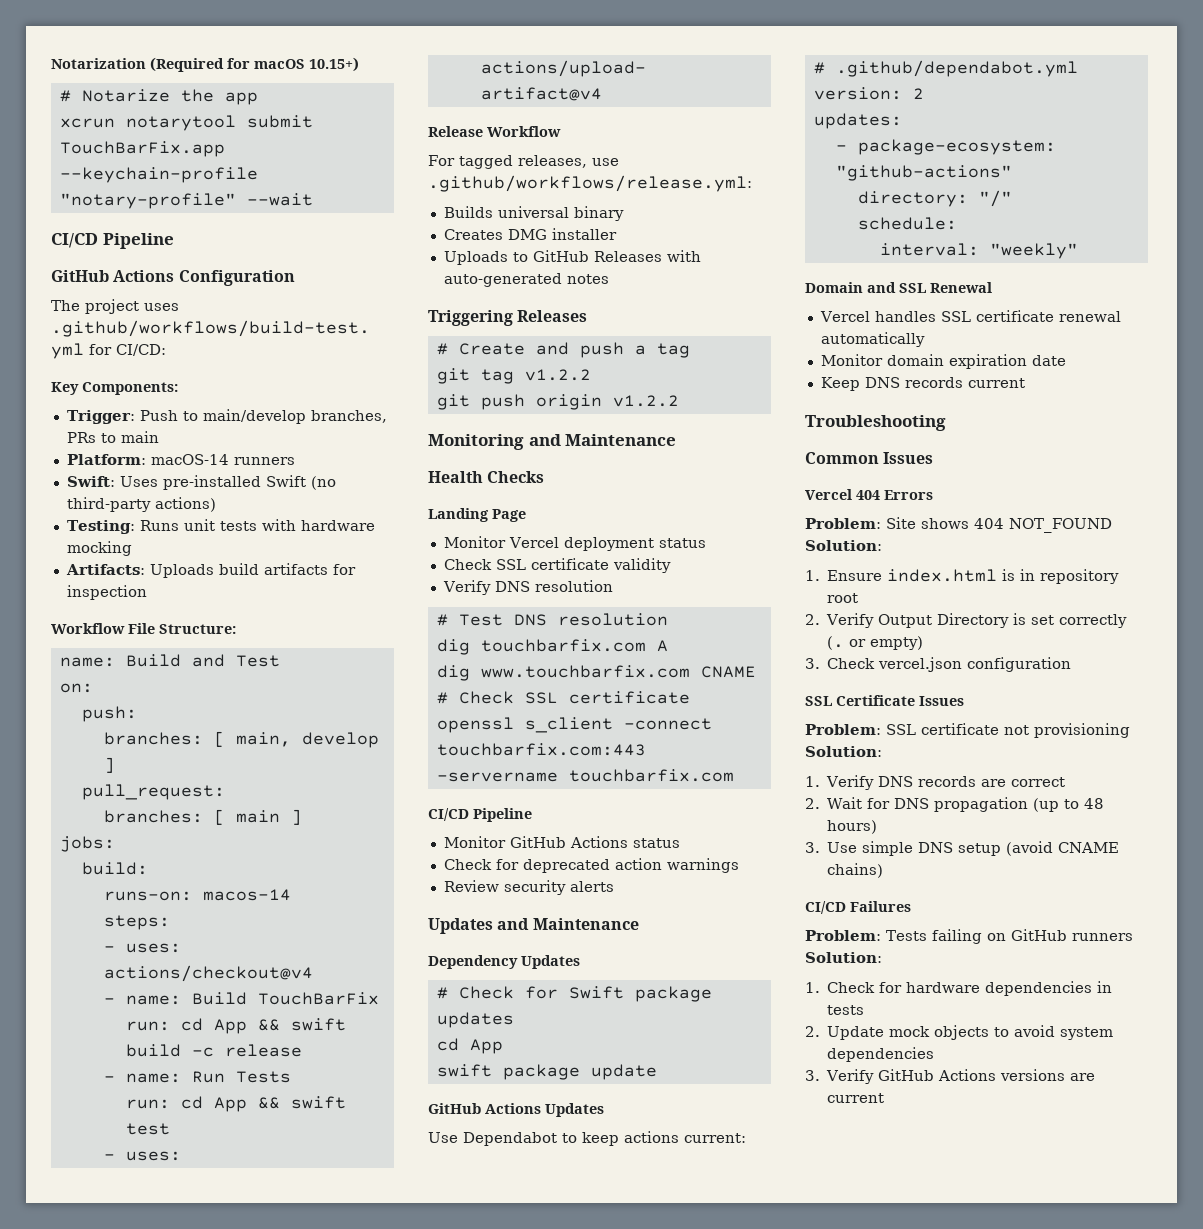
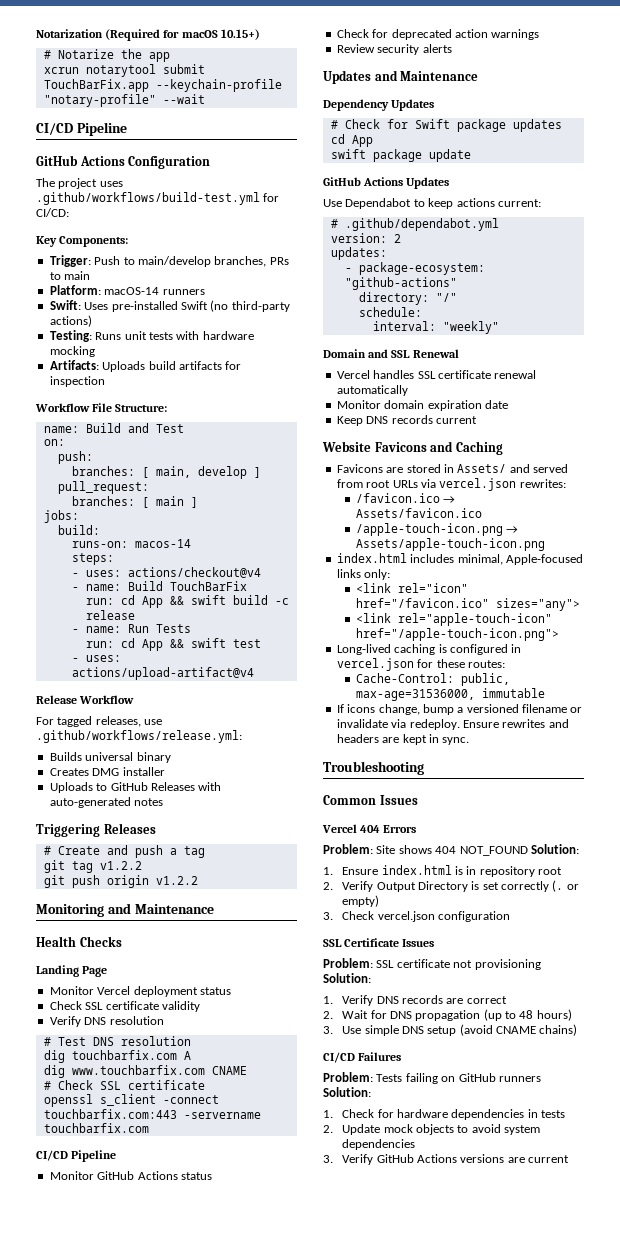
(1025, 383) none -> [322,441,503,455] [336,464,568,473] [336,478,566,491] [355,493,456,503] [355,508,482,518] [355,523,519,536] [355,538,545,551] [336,553,583,565] [336,569,391,580] [355,583,468,593] [355,598,580,611] [355,613,552,626] [355,628,559,641] [336,644,522,655] [336,658,505,671] [355,673,510,686] [355,688,545,701] [336,704,583,715] [336,719,569,730] [336,734,470,745] // Website Favicons and Caching // Favicons are stored in Assets/ and served from root URLs via vercel.json rewrites: // /favicon.ico → Assets/favicon.ico // /apple-touch-icon.png → Assets/apple-touch-icon.png // index.html includes minimal, Apple‑focused links only: // <link rel="icon" href="/favicon.ico" sizes="any"> // <link rel="apple-touch-icon" href="/apple-touch-icon.png"> // Long‑lived caching is configured in vercel.json for these routes: // Cache-Control: public, max-age=31536000, immutable // If icons change, bump a versioned filename or invalidate via redeploy. Ensure rewrites and headers are kept in sync.

